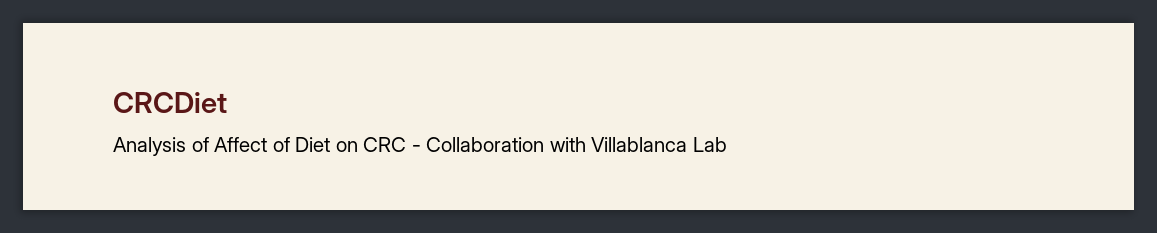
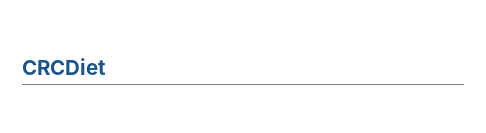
[113,137,727,156] // Analysis of Affect of Diet on CRC - Collaboration with Villablanca Lab -> (106, 66) none

